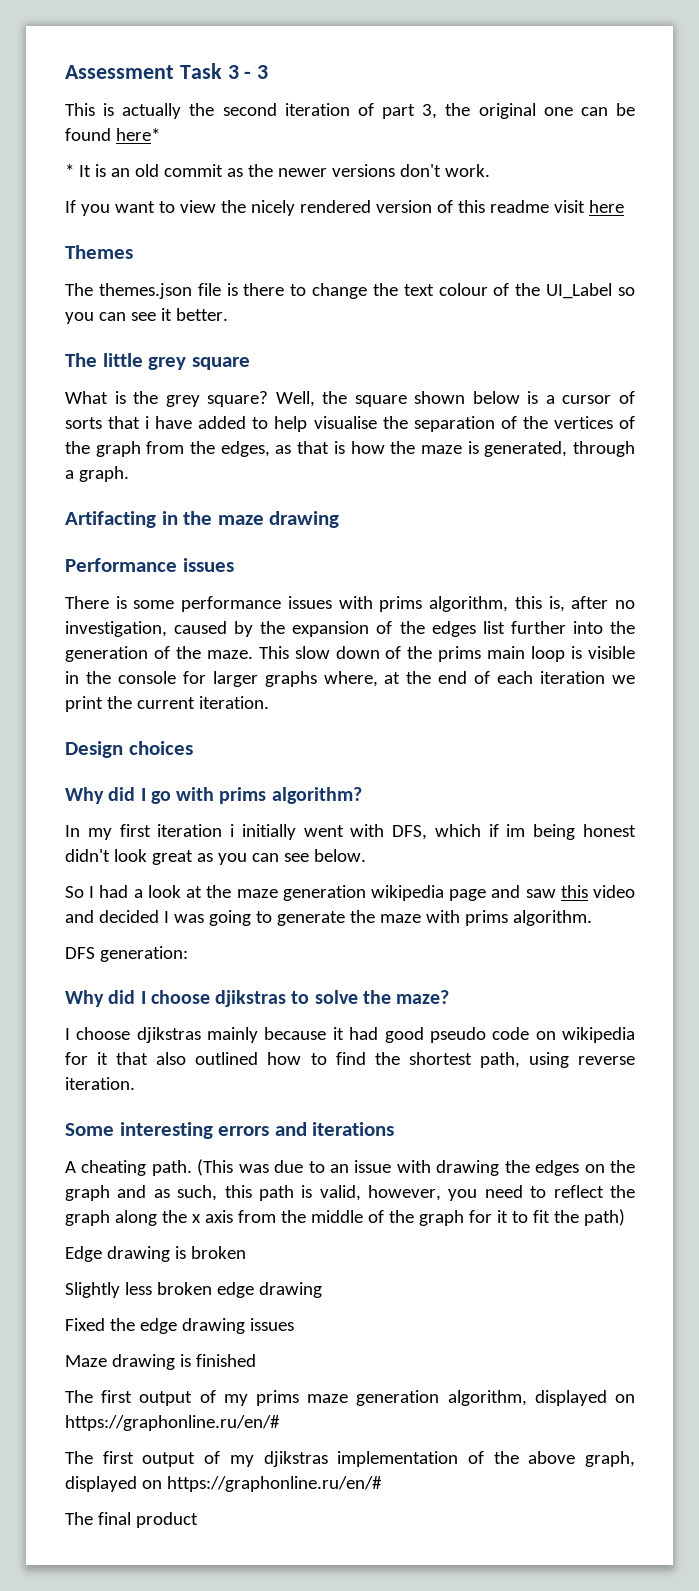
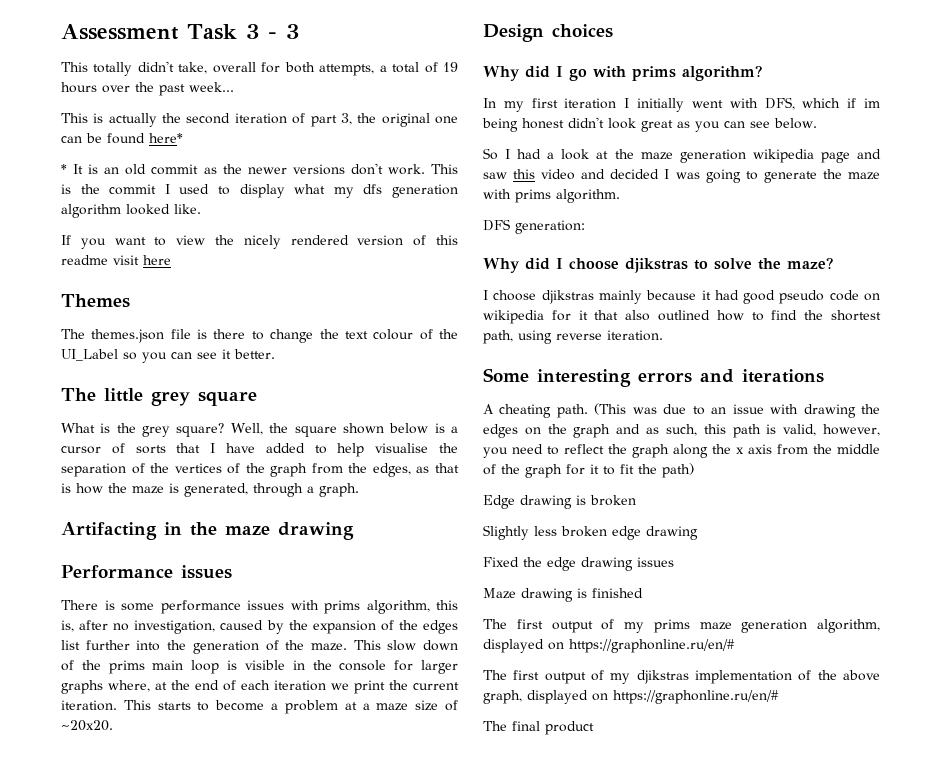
(269, 72) none -> [61,61,458,76] [61,82,234,96] // This totally didn't take, overall for both attempts, a total of 19 hours over the past week...
(490, 170) none -> [430,164,458,174] [61,184,458,198] [61,204,201,218] This is the commit I used to display what my dfs generation algorithm looked like.
[145,416,150,429] i -> [210,443,216,453] I
(269, 702) none -> [123,700,458,714] [61,720,113,731] This starts to become a problem at a maze size of ~20x20.
[230,824,235,837] i -> [624,98,630,108] I

